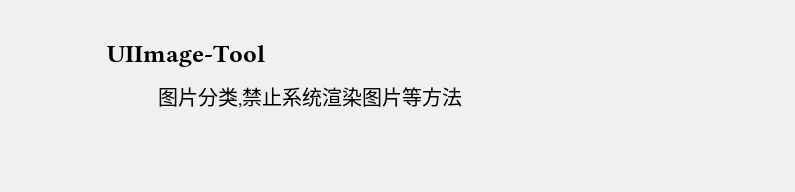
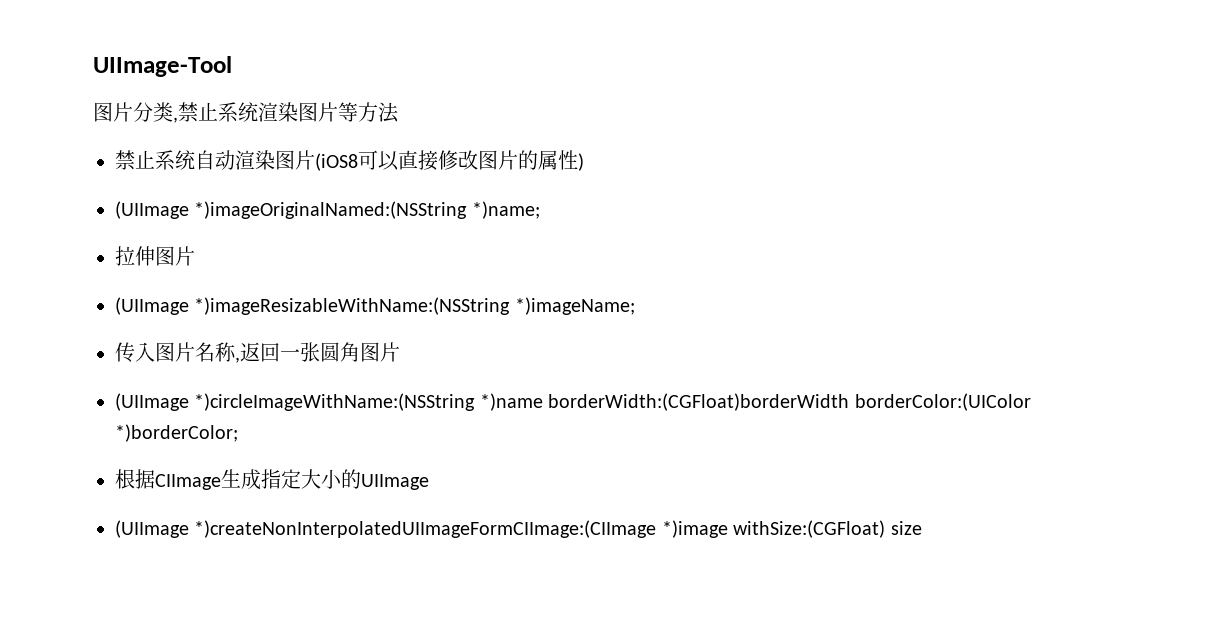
(463, 97) none -> [115,150,584,171] [115,201,540,219] [115,246,195,266] [115,297,635,315] [115,342,400,363] [115,393,1031,411] [115,424,238,442] [115,469,429,490] [115,520,922,538] // 禁止系统自动渲染图片(iOS8可以直接修改图片的属性) // (UIImage *)imageOriginalNamed:(NSString *)name; // 拉伸图片 // (UIImage *)imageResizableWithName:(NSString *)imageName; // 传入图片名称,返回一张圆角图片 // (UIImage *)circleImageWithName:(NSString *)name borderWidth:(CGFloat)borderWidth borderColor:(UIColor *)borderColor; // 根据CIImage生成指定大小的UIImage // (UIImage *)createNonInterpolatedUIImageFormCIImage:(CIImage *)image withSize:(CGFloat) size

